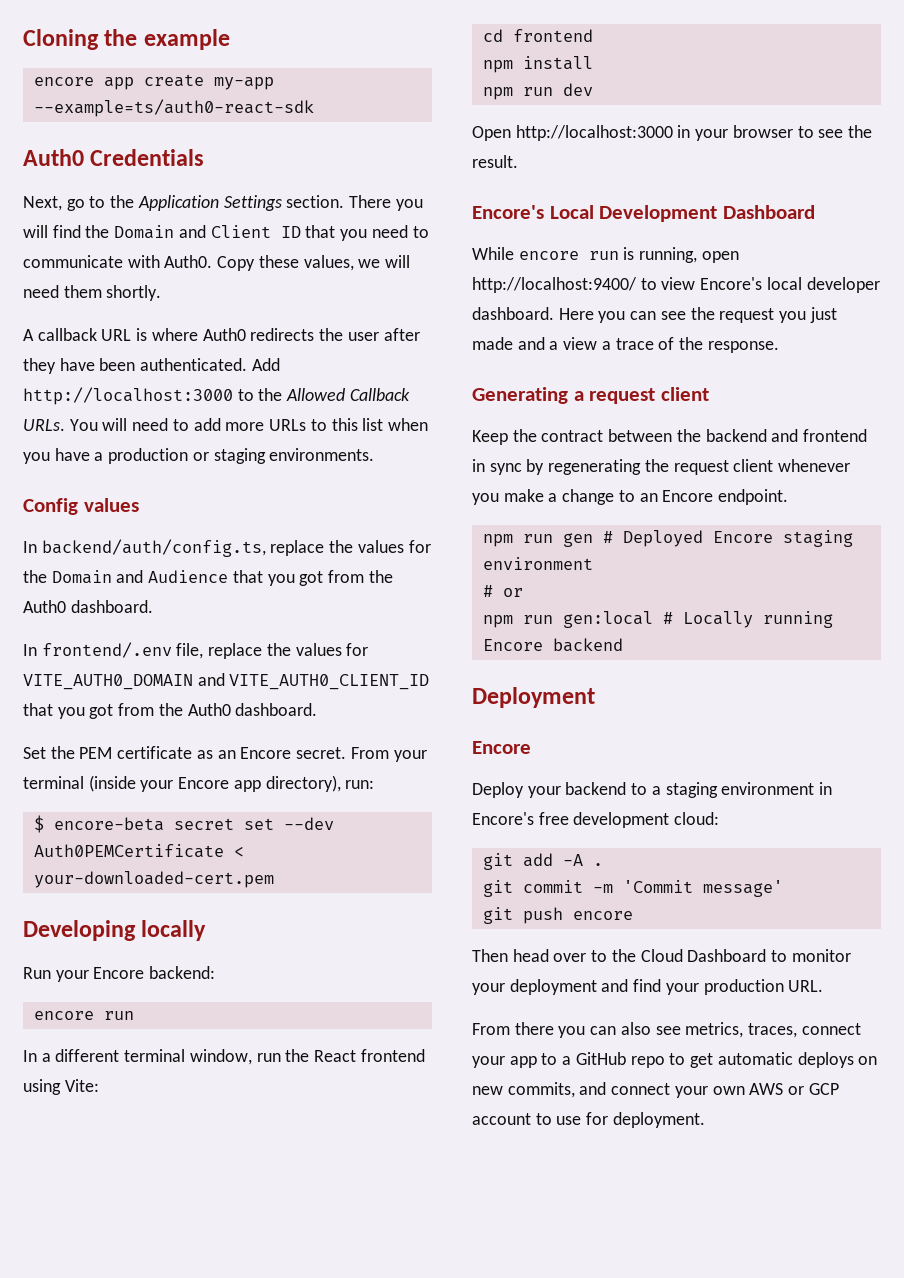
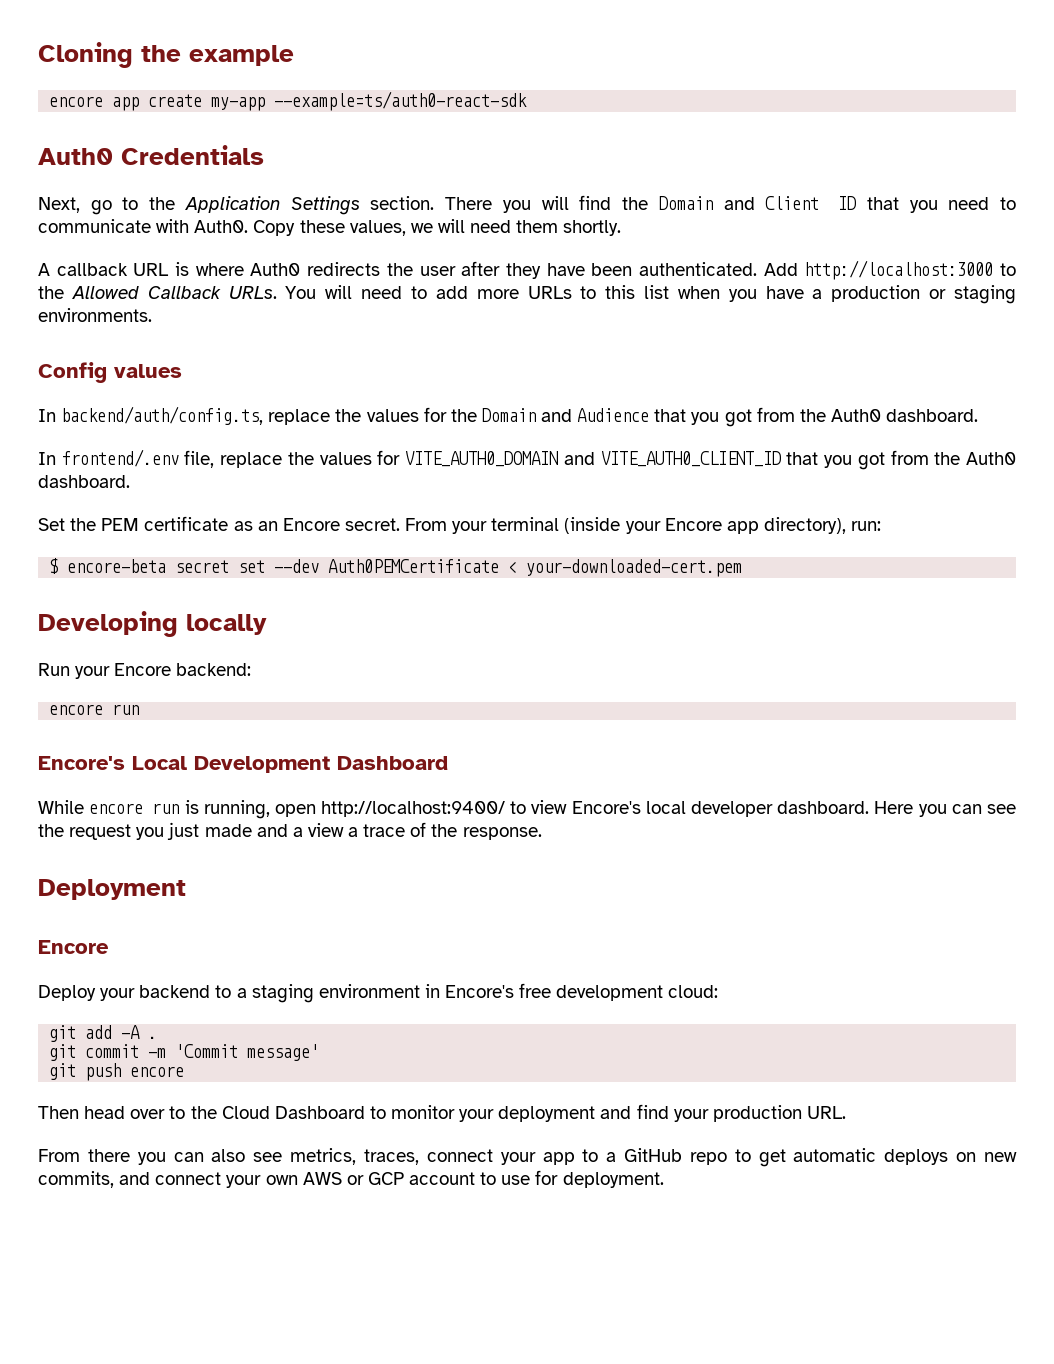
[23,1049,425,1065] [23,1079,99,1095] [482,29,593,42] [482,56,593,73] [482,83,593,100] [472,125,873,141] [472,155,518,168] // In a different terminal window, run the React frontend using Vite: // cd frontend // npm install // npm run dev // Open http://localhost:3000 in your browser to see the result. -> (140, 709) none
[472,387,709,404] [472,429,868,445] [472,459,851,475] [472,489,789,505] [482,530,853,547] [482,557,593,570] [482,585,523,597] [482,611,833,628] [482,638,623,652] // Generating a request client // Keep the contract between the backend and frontend in sync by regenerating the request client whenever you make a change to an Encore endpoint. // npm run gen # Deployed Encore staging environment // # or // npm run gen:local # Locally running Encore backend -> (542, 833) none

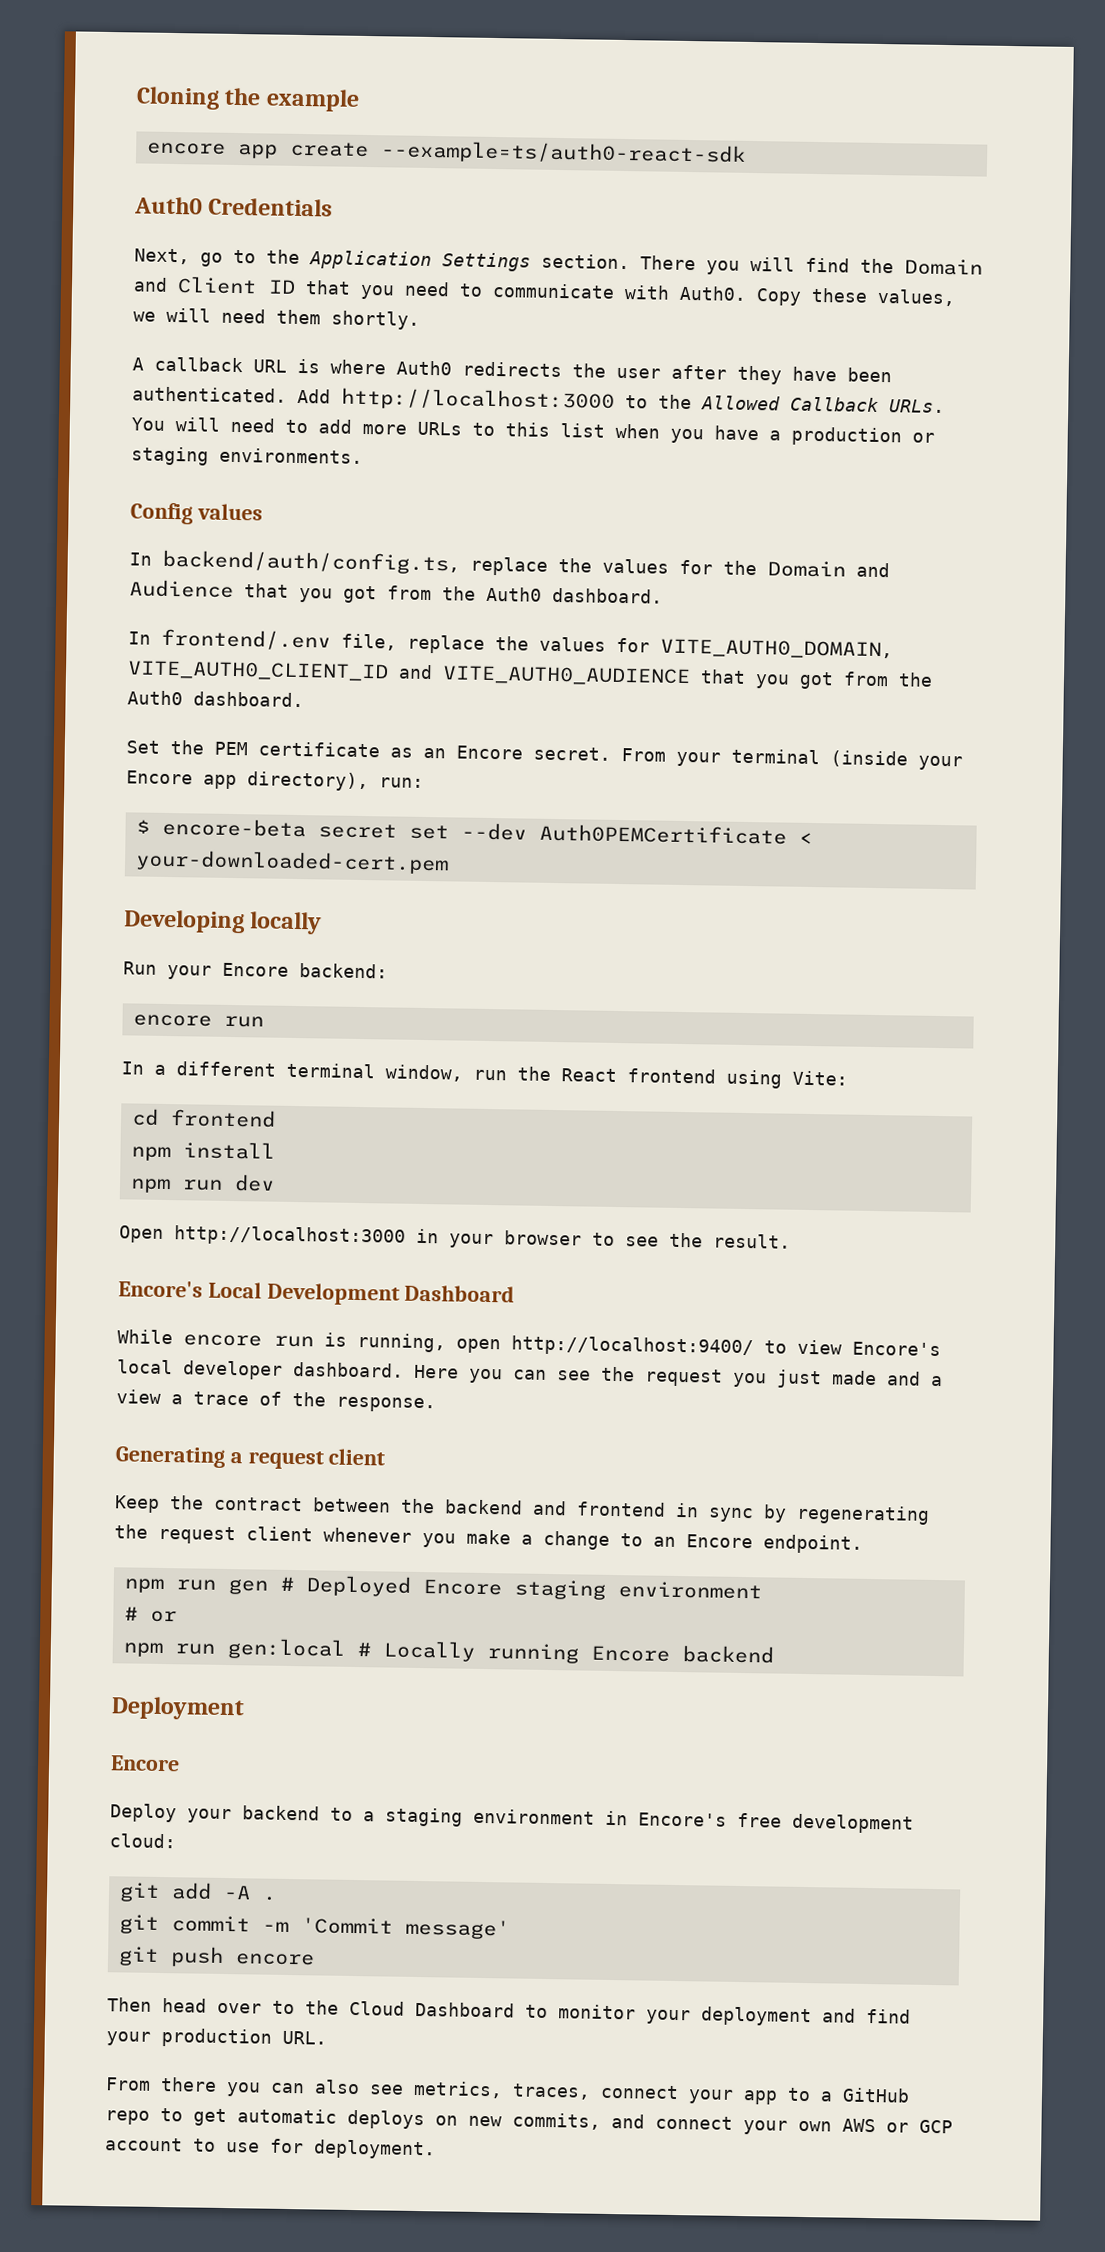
[211,97,266,111] my-app -> (369, 149) none
[405,451,781,467] VITE_AUTH0_DOMAIN and VITE_AUTH0_CLIENT_ID -> [660,638,893,660] [127,660,691,687] VITE_AUTH0_DOMAIN, VITE_AUTH0_CLIENT_ID and VITE_AUTH0_AUDIENCE
(140, 709) none -> [121,1061,848,1089] [130,1108,276,1128] [130,1141,275,1162] [129,1174,275,1194] [119,1225,791,1249] // In a different terminal window, run the React frontend using Vite: // cd frontend // npm install // npm run dev // Open http://localhost:3000 in your browser to see the result.
(542, 833) none -> [115,1446,386,1470] [114,1495,930,1525] [114,1524,863,1554] [123,1575,762,1600] [123,1606,177,1623] [122,1638,774,1664] // Generating a request client // Keep the contract between the backend and frontend in sync by regenerating the request client whenever you make a change to an Encore endpoint. // npm run gen # Deployed Encore staging environment // # or // npm run gen:local # Locally running Encore backend

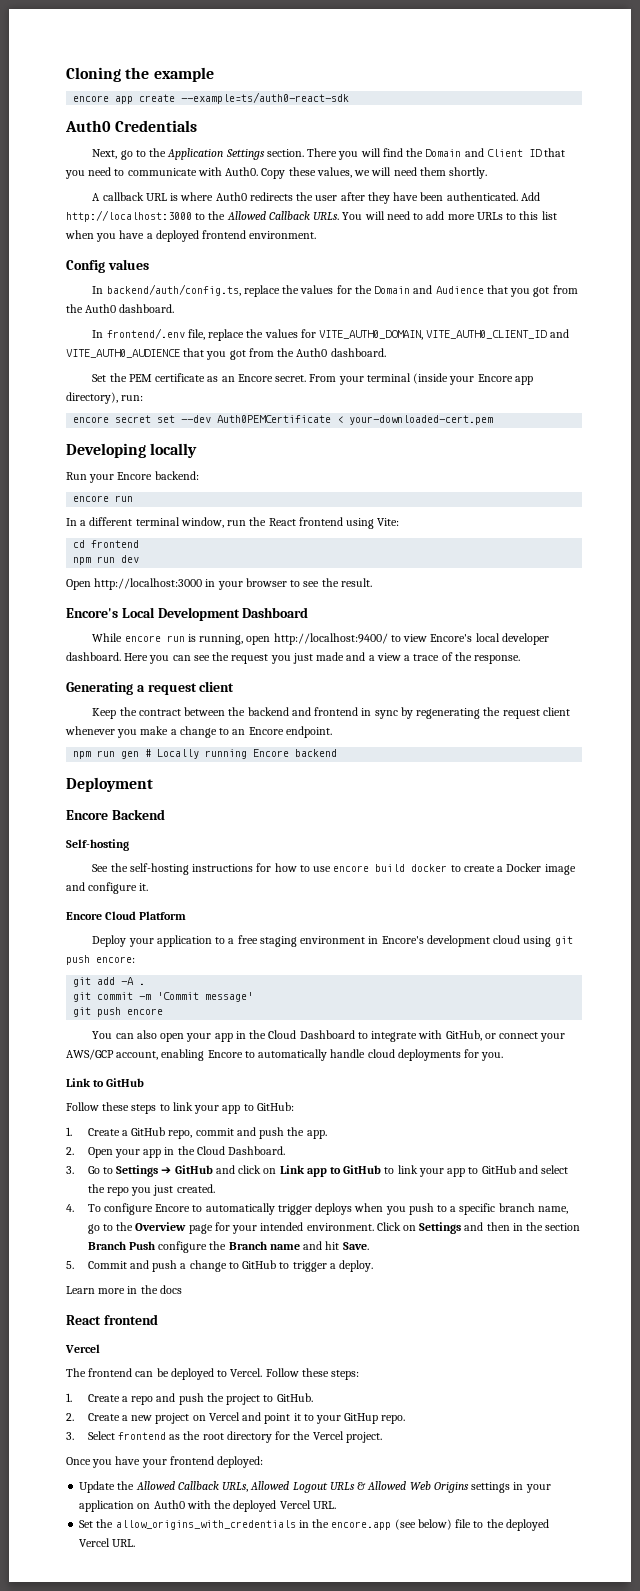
[791,426,935,447] [131,446,363,466] production or staging environments. -> [155,230,317,242] deployed frontend environment.
[135,817,306,838] $ encore-beta -> [73,416,110,423] encore
[130,1141,275,1162] // npm install -> (140, 544) none
[305,1575,762,1600] [123,1606,177,1623] [122,1638,371,1660] Deployed Encore staging environment // # or // npm run gen:local # -> (152, 753) none
(180, 1763) none -> [111,809,165,820] [66,839,129,851] [92,863,576,875] [66,882,149,894] [66,911,187,920] Backend // Self-hosting // See the self-hosting instructions for how to use encore build docker to create a Docker image and configure it. // Encore Cloud Platform
[242,1805,375,1822] backend to a -> [156,935,258,947] application to a free
[737,1812,914,1834] [109,1833,176,1849] free development cloud: -> [426,935,573,947] [66,955,135,965] development cloud using git push encore:
[107,1997,911,2027] [106,2028,327,2048] [105,2077,910,2105] [105,2108,953,2135] [105,2137,436,2160] Then head over to the Cloud Dashboard to monitor your deployment and find your production URL. // From there you can also see metrics, traces, connect your app to a GitHub repo to get automatic deploys on new commits, and connect your own AWS or GCP account to use for deployment. -> [92,1030,566,1042] [66,1049,504,1061] [66,1078,145,1087] [66,1102,294,1114] [66,1127,327,1139] [66,1146,286,1158] [66,1165,569,1177] [87,1184,215,1196] [66,1203,568,1215] [87,1222,581,1234] [87,1241,369,1253] [66,1260,374,1272] [66,1285,182,1294] [66,1314,158,1325] [65,1344,100,1353] [66,1368,360,1380] [66,1393,313,1405] [66,1412,406,1424] [66,1431,382,1443] [66,1456,264,1468] [79,1481,551,1493] [79,1500,336,1512] [79,1519,549,1531] [79,1538,136,1547] You can also open your app in the Cloud Dashboard to integrate with GitHub, or connect your AWS/GCP account, enabling Encore to automatically handle cloud deployments for you. // Link to GitHub // Follow these steps to link your app to GitHub: // 1. Create a GitHub repo, commit and push the app. // 2. Open your app in the Cloud Dashboard. // 3. Go to Settings ➔ GitHub and click on Link app to GitHub to link your app to GitHub and select the repo you just created. // 4. To configure Encore to automatically trigger deploys when you push to a specific branch name, go to the Overview page for your intended environment. Click on Settings and then in the section Branch Push configure the Branch name and hit Save. // 5. Commit and push a change to GitHub to trigger a deploy. // Learn more in the docs // React frontend // Vercel // The frontend can be deployed to Vercel. Follow these steps: // 1. Create a repo and push the project to GitHub. // 2. Create a new project on Vercel and point it to your GitHup repo. // 3. Select frontend as the root directory for the Vercel project. // Once you have your frontend deployed: // Update the Allowed Callback URLs, Allowed Logout URLs & Allowed Web Origins settings in your application on Auth0 with the deployed Vercel URL. // Set the allow_origins_with_credentials in the encore.app (see below) file to the deployed Vercel URL.

